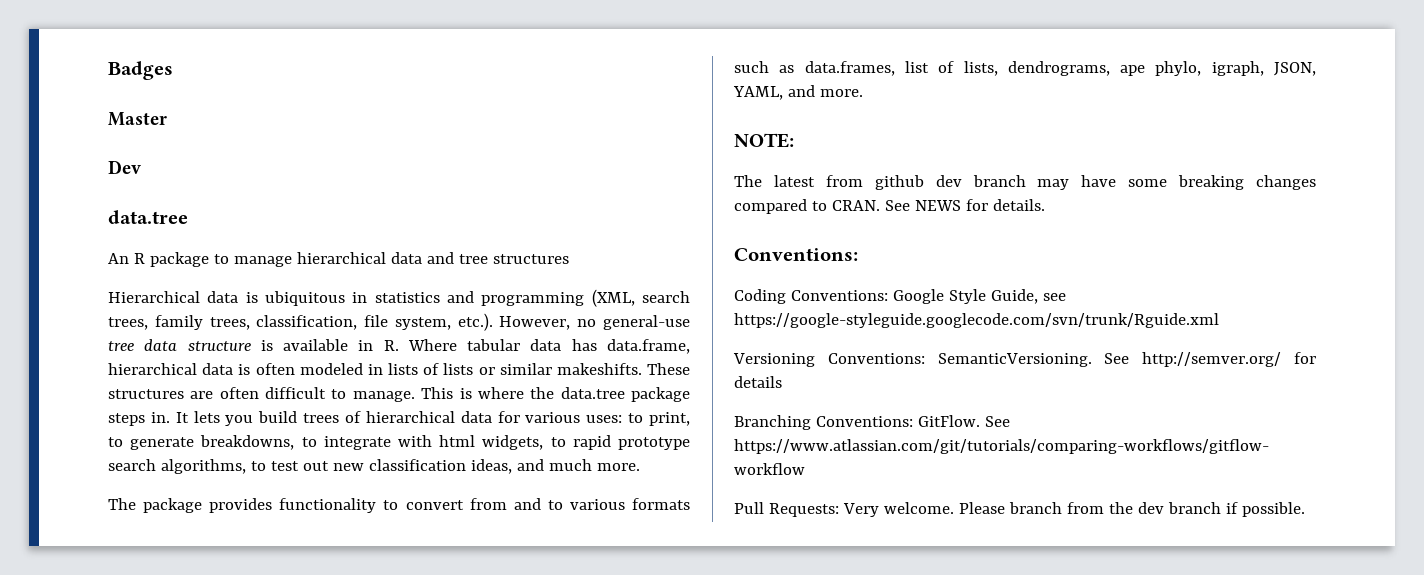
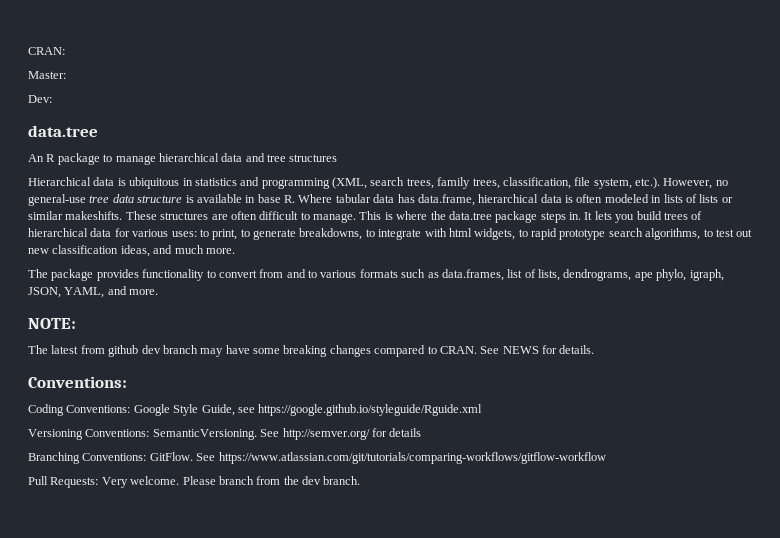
[108,61,173,80] [108,112,167,126] [108,160,141,174] Badges // Master // Dev -> [28,47,65,55] [28,71,66,79] [28,95,52,103] CRAN: // Master: // Dev:
(374, 345) none -> [257,194,281,203] base
[734,313,1219,328] https://google-styleguide.googlecode.com/svn/trunk/Rguide.xml -> [258,404,483,416] https://google.github.io/styleguide/Rguide.xml
[1167,502,1305,517] branch if possible. -> [323,476,361,485] branch.

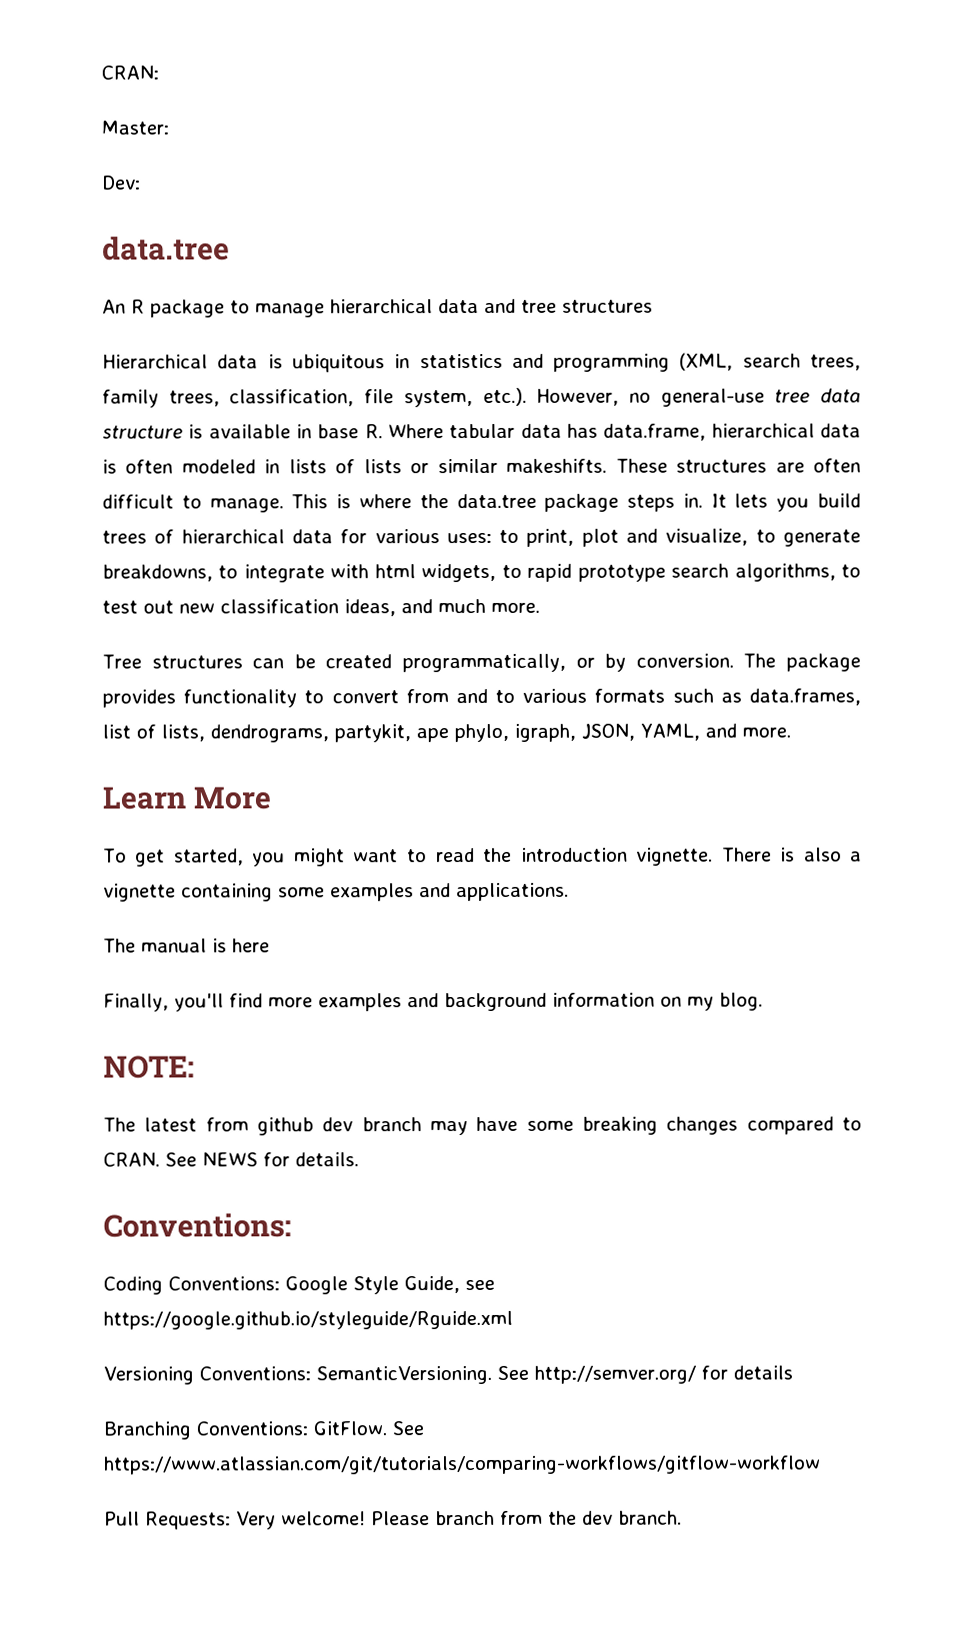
(238, 234) none -> [581,528,749,547] plot and visualize,
(235, 251) none -> [102,653,734,673] Tree structures can be created programmatically, or by conversion.
(632, 275) none -> [334,724,411,743] partykit,
(159, 292) none -> [102,786,272,810] [103,847,862,867] [103,882,569,902] [103,938,270,953] [103,992,763,1012] // Learn More // To get started, you might want to read the introduction vignette. There is also a vignette containing some examples and applications. // The manual is here // Finally, you'll find more examples and background information on my blog.
[130,476,180,485] welcome. -> [280,1511,366,1526] welcome!

